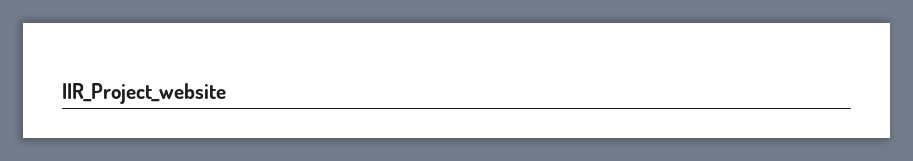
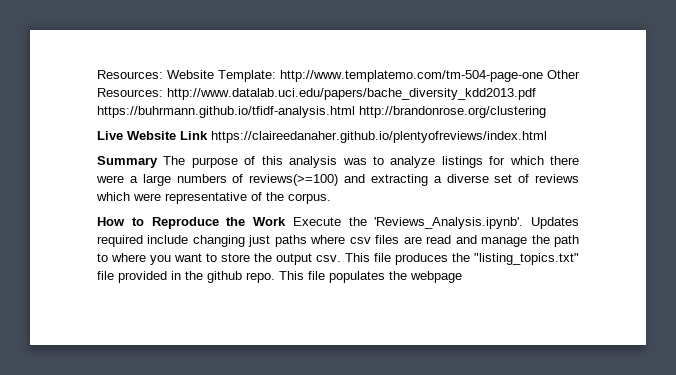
[62,83,226,104] IIR_Project_website -> [97,70,580,82] [97,88,536,100] [97,106,546,118] [97,131,547,143] [97,156,580,168] [96,174,579,186] [96,192,331,204] [97,217,579,229] [97,235,579,247] [97,253,579,265] [97,271,462,283] Resources: Website Template: http://www.templatemo.com/tm-504-page-one Other Resources: http://www.datalab.uci.edu/papers/bache_diversity_kdd2013.pdf https://buhrmann.github.io/tfidf-analysis.html http://brandonrose.org/clustering // Live Website Link https://claireedanaher.github.io/plentyofreviews/index.html // Summary The purpose of this analysis was to analyze listings for which there were a large numbers of reviews(>=100) and extracting a diverse set of reviews which were representative of the corpus. // How to Reproduce the Work Execute the 'Reviews_Analysis.ipynb'. Updates required include changing just paths where csv files are read and manage the path to where you want to store the output csv. This file produces the "listing_topics.txt" file provided in the github repo. This file populates the webpage

